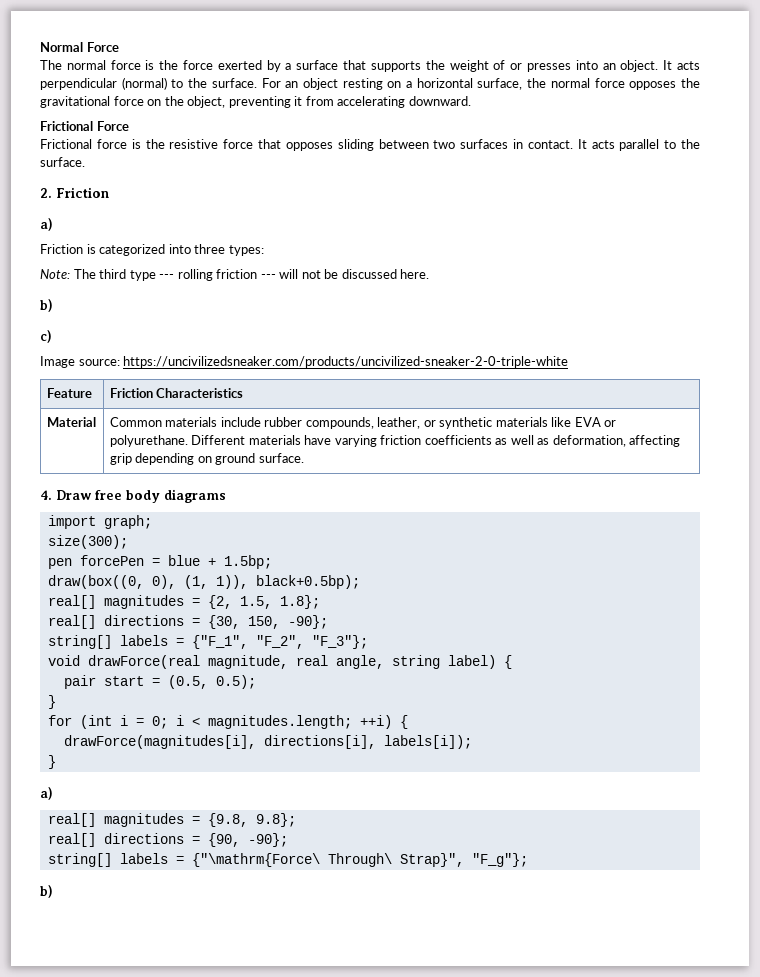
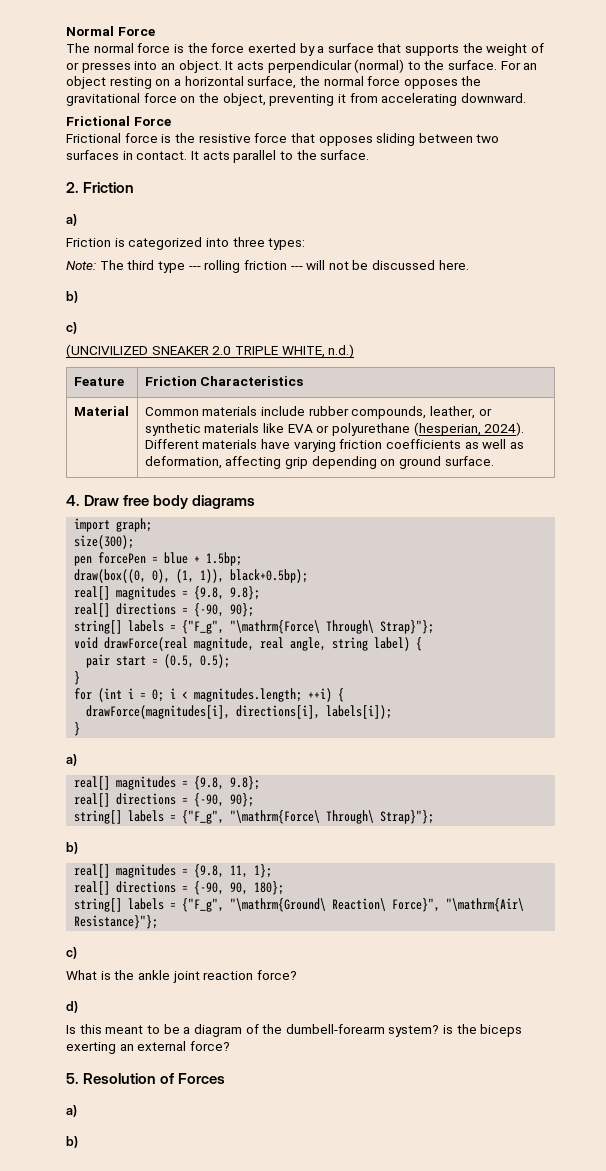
[40,356,569,368] Image source: https://uncivilizedsneaker.com/products/uncivilized-sneaker-2-0-triple-white -> [66,344,355,358] (UNCIVILIZED SNEAKER 2.0 TRIPLE WHITE, n.d.)
[109,435,188,447] polyurethane. -> [331,422,525,436] polyurethane (hesperian, 2024).
[207,595,320,609] [47,615,328,629] [47,635,368,649] {2, 1.5, 1.8}; // real[] directions = {30, 150, -90}; // string[] labels = {"F_1", "F_2", "F_3"}; -> [194,586,261,600] [74,603,255,617] [74,620,435,634] {9.8, 9.8}; // real[] directions = {-90, 90}; // string[] labels = {"F_g", "\mathrm{Force\ Through\ Strap}"};
[207,833,288,847] [47,853,528,867] {90, -90}; // string[] labels = {"\mathrm{Force\ Through\ Strap}", "F_g"}; -> [194,793,255,807] [74,810,435,824] [66,842,78,854] [74,864,273,878] [74,881,285,895] [74,898,525,912] [74,915,159,929] [66,947,77,959] [66,970,297,983] [66,1001,78,1013] [66,1024,523,1037] [66,1041,230,1054] [66,1073,226,1084] [66,1105,77,1117] {-90, 90}; // string[] labels = {"F_g", "\mathrm{Force\ Through\ Strap}"}; // b) // real[] magnitudes = {9.8, 11, 1}; // real[] directions = {-90, 90, 180}; // string[] labels = {"F_g", "\mathrm{Ground\ Reaction\ Force}", "\mathrm{Air\ Resistance}"}; // c) // What is the ankle joint reaction force? // d) // Is this meant to be a diagram of the dumbell-forearm system? is the biceps exerting an external force? // 5. Resolution of Forces // a)

